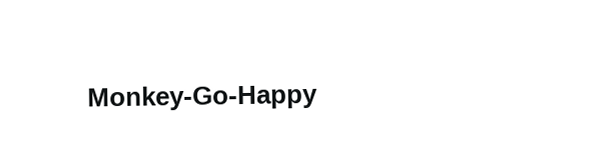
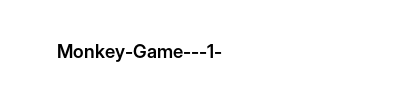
[87,83,318,112] Monkey-Go-Happy -> [57,44,222,62] Monkey-Game---1-

